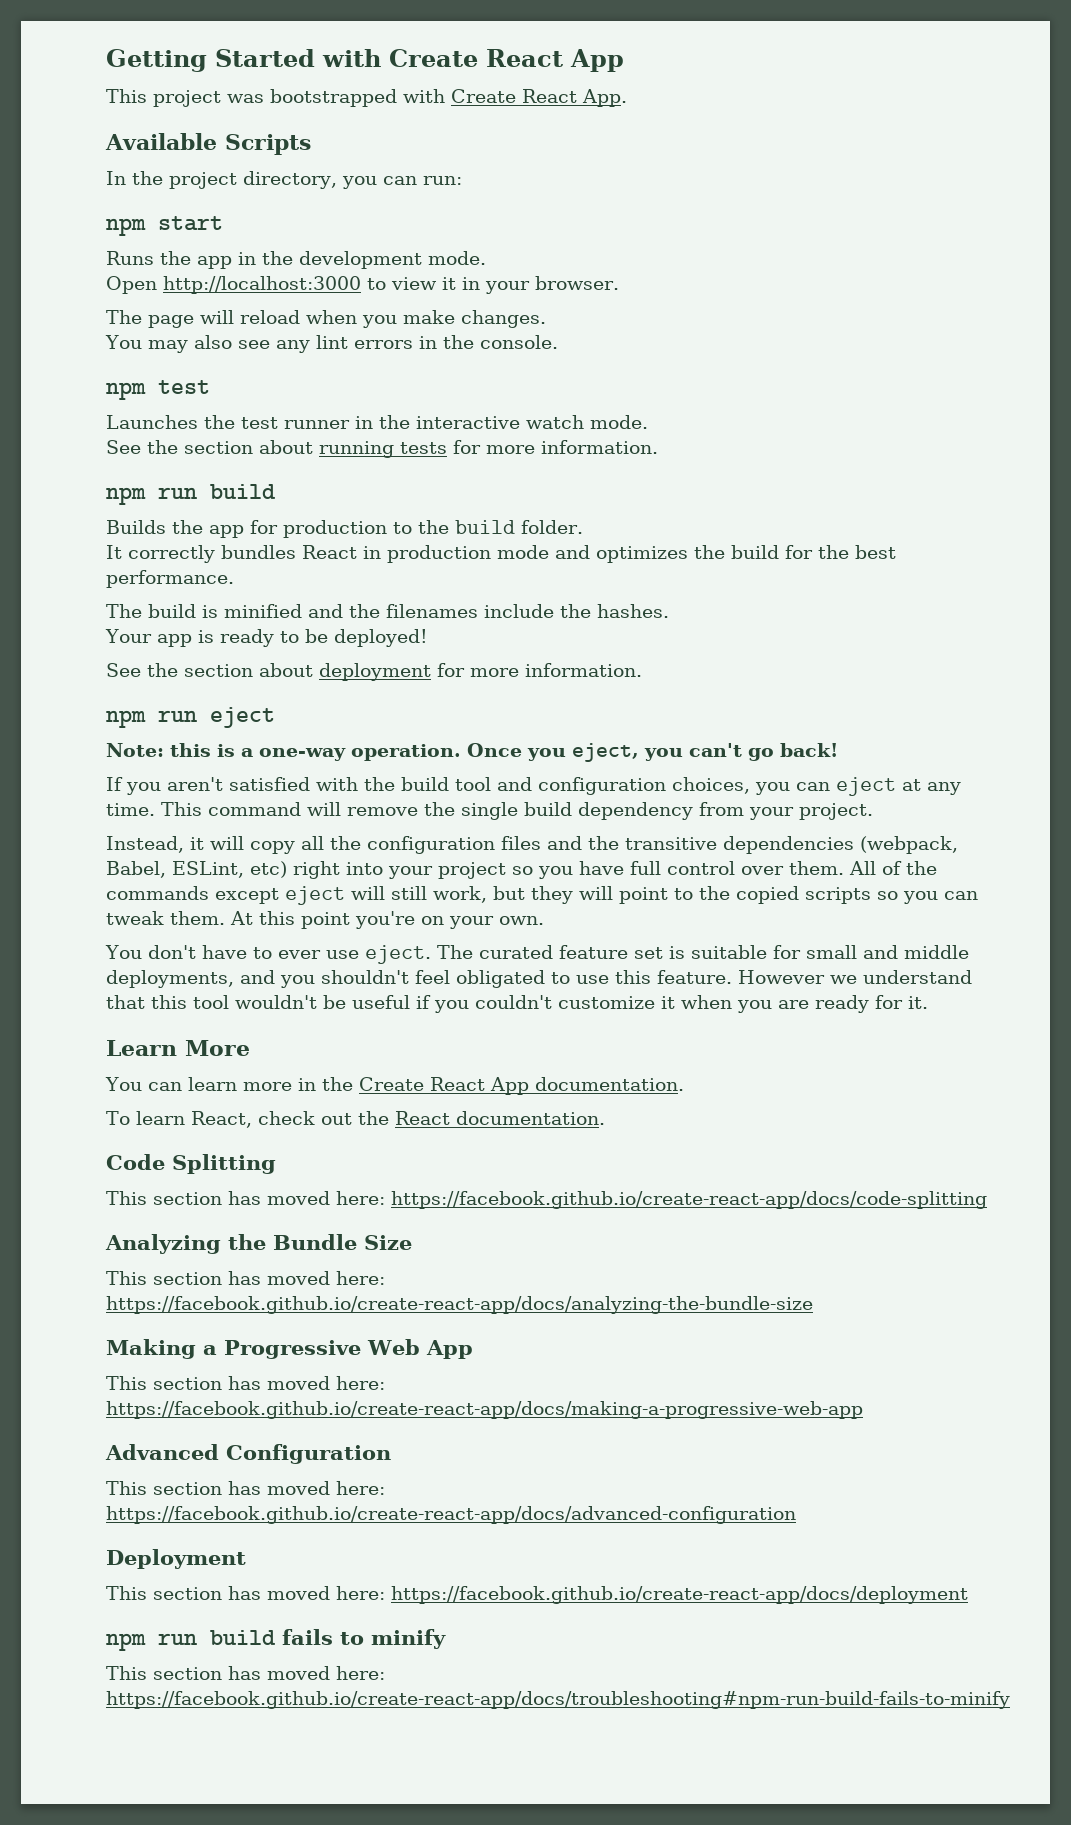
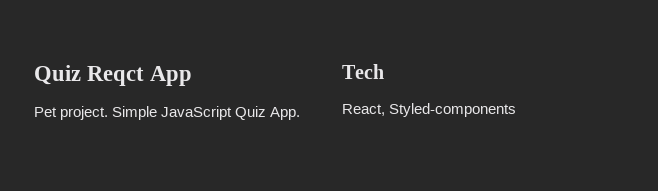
[106,49,624,72] [106,89,627,107] [105,133,311,155] [106,171,462,189] [106,216,223,236] [106,251,486,269] [106,276,619,294] [106,310,546,328] [105,335,558,353] [106,380,210,400] [106,415,648,429] [106,440,658,458] [106,484,276,505] [106,520,583,538] [106,545,896,563] [106,570,234,588] [106,604,669,618] [105,629,428,647] [106,663,642,681] [106,707,275,728] [106,743,838,762] [106,777,961,796] [106,802,873,820] [106,836,958,854] [106,861,937,879] [106,886,978,905] [106,911,544,929] [105,945,969,964] [106,970,972,988] [106,995,928,1013] [106,1040,250,1056] [105,1077,684,1095] [106,1111,605,1128] [106,1154,276,1174] [106,1191,987,1209] [105,1234,412,1254] [106,1271,385,1285] [106,1296,813,1314] [106,1339,473,1359] [106,1376,385,1390] [106,1401,863,1419] [105,1444,391,1464] [106,1481,385,1495] [106,1506,796,1524] [106,1549,246,1569] [106,1586,968,1604] [106,1629,446,1651] [106,1666,385,1680] [106,1691,1010,1709] Getting Started with Create React App // This project was bootstrapped with Create React App. // Available Scripts // In the project directory, you can run: // npm start // Runs the app in the development mode. // Open http://localhost:3000 to view it in your browser. // The page will reload when you make changes. // You may also see any lint errors in the console. // npm test // Launches the test runner in the interactive watch mode. // See the section about running tests for more information. // npm run build // Builds the app for production to the build folder. // It correctly bundles React in production mode and optimizes the build for the best performance. // The build is minified and the filenames include the hashes. // Your app is ready to be deployed! // See the section about deployment for more information. // npm run eject // Note: this is a one-way operation. Once you eject, you can't go back! // If you aren't satisfied with the build tool and configuration choices, you can eject at any time. This command will remove the single build dependency from your project. // Instead, it will copy all the configuration files and the transitive dependencies (webpack, Babel, ESLint, etc) right into your project so you have full control over them. All of the commands except eject will still work, but they will point to the copied scripts so you can tweak them. At this point you're on your own. // You don't have to ever use eject. The curated feature set is suitable for small and middle deployments, and you shouldn't feel obligated to use this feature. However we understand that this tool wouldn't be useful if you couldn't customize it when you are ready for it. // Learn More // You can learn more in the Create React App documentation. // To learn React, check out the React documentation. // Code Splitting // This section has moved here: https://facebook.github.io/create-react-app/docs/code-splitting // Analyzing the Bundle Size // This section has moved here: https://facebook.github.io/create-react-app/docs/analyzing-the-bundle-size // Making a Progressive Web App // This section has moved here: https://facebook.github.io/create-react-app/docs/making-a-progressive-web-app // Advanced Configuration // This section has moved here: https://facebook.github.io/create-react-app/docs/advanced-configuration // Deployment // This section has moved here: https://facebook.github.io/create-react-app/docs/deployment // npm run build fails to minify // This section has moved here: https://facebook.github.io/create-react-app/docs/troubleshooting#npm-run-build-fails-to-minify -> [34,65,193,86] [34,106,301,120] [342,64,384,79] [342,103,517,117] Quiz Reqct App // Pet project. Simple JavaScript Quiz App. // Tech // React, Styled-components

